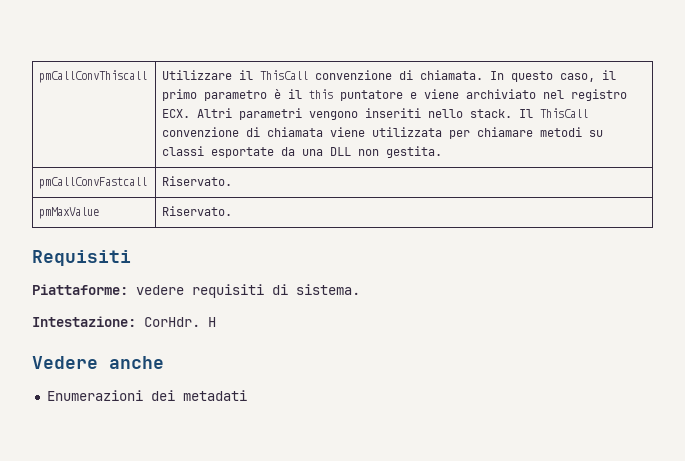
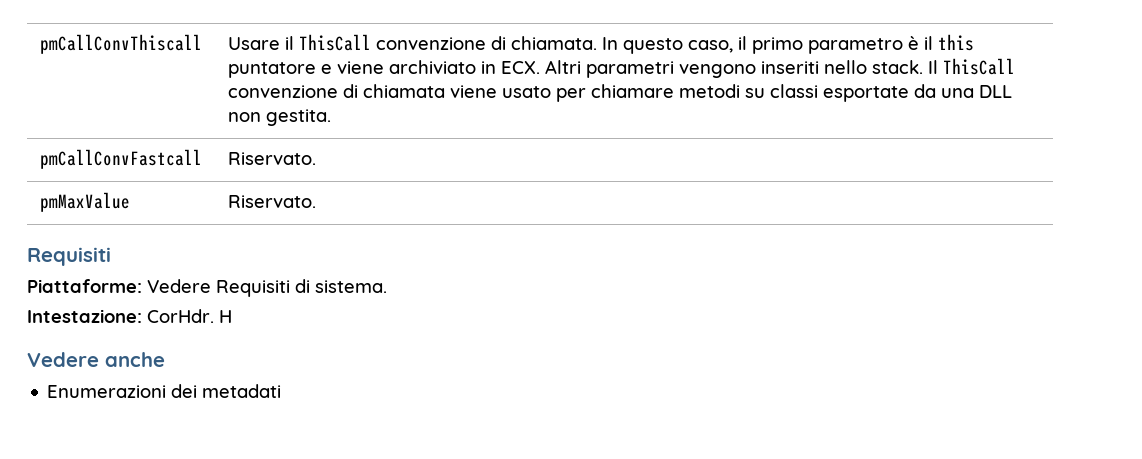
[162,70,233,80] Utilizzare -> [227,37,280,50] Usare
[543,89,628,101] nel registro -> [480,61,496,74] in
[372,127,443,137] utilizzata -> [501,86,551,98] usato
[136,284,264,298] vedere requisiti -> [147,279,290,297] Vedere Requisiti

